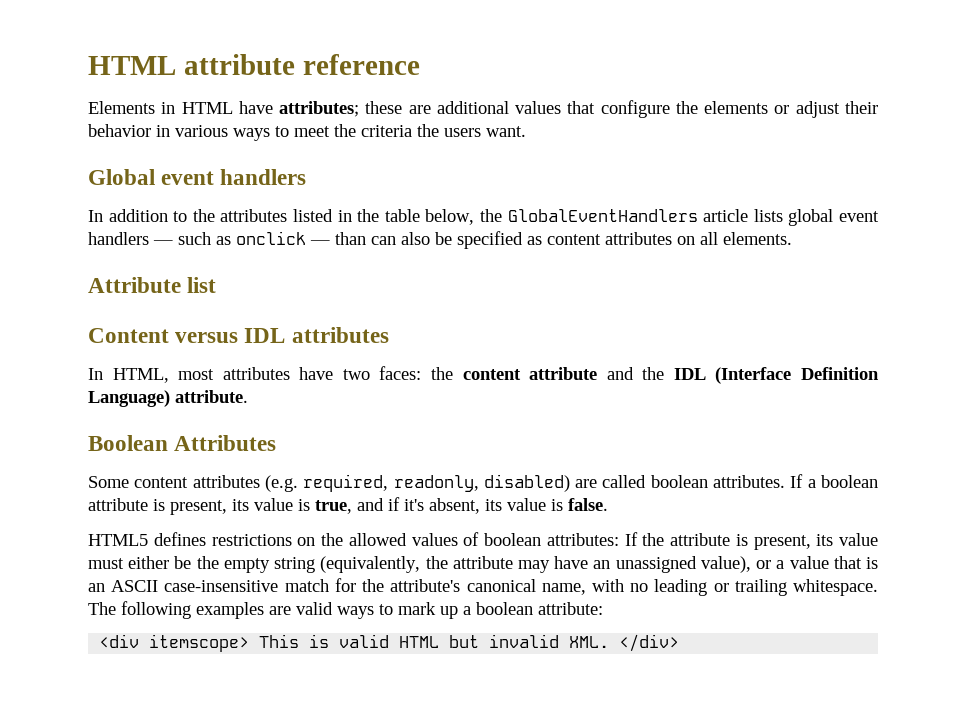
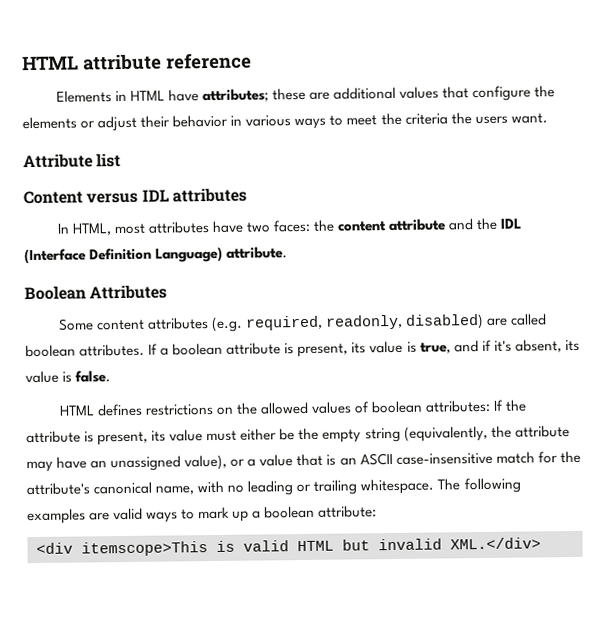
[88,169,307,185] [88,209,880,226] [88,231,792,249] // Global event handlers // In addition to the attributes listed in the table below, the GlobalEventHandlers article lists global event handlers — such as onclick — than can also be specified as content attributes on all elements. -> (548, 118) none
[88,534,148,546] HTML5 -> [58,405,95,416] HTML
[149,634,300,652] itemscope> This -> [81,541,208,557] itemscope>This
[569,634,680,652] XML. </div> -> [450,537,541,550] XML.</div>

